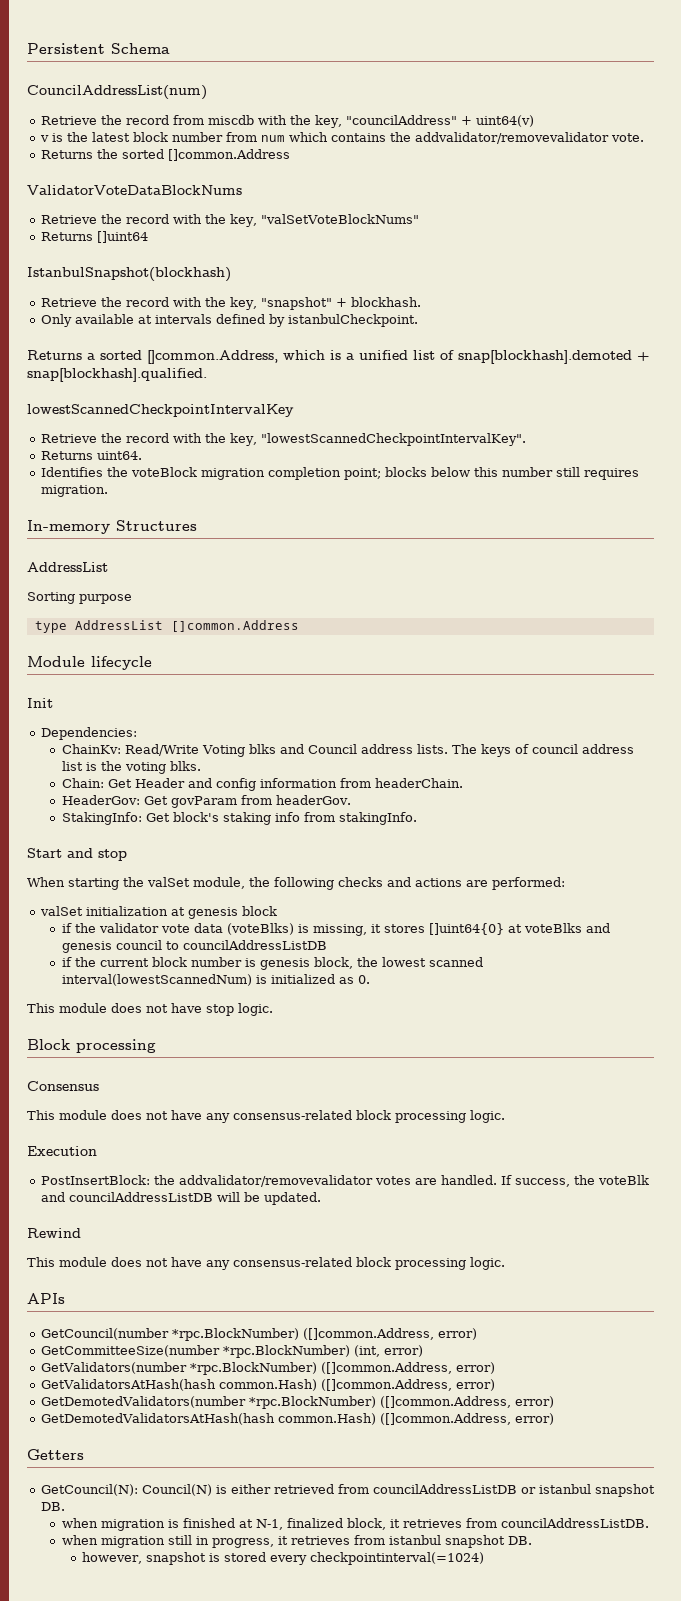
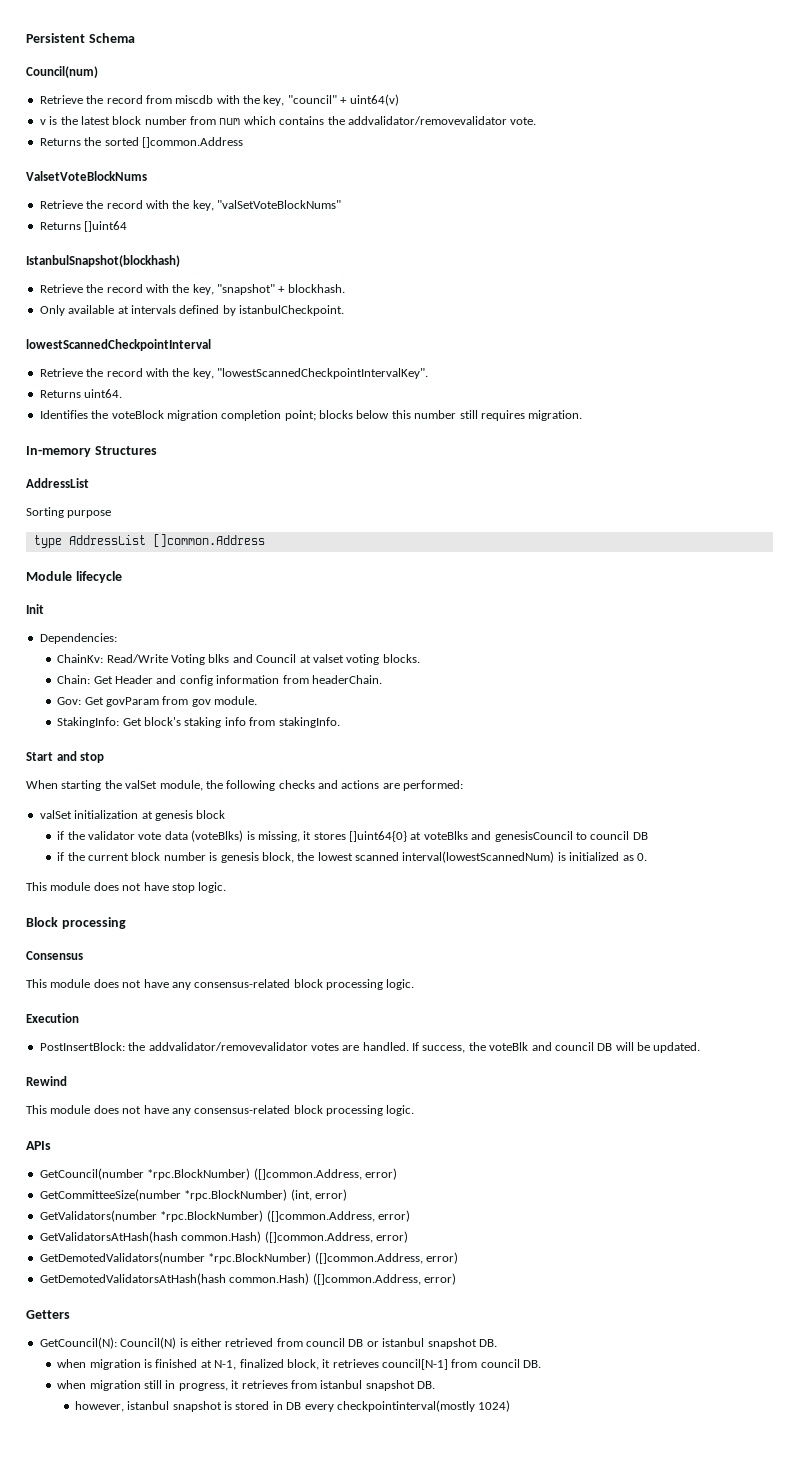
[27,85,207,100] CouncilAddressList(num) -> [26,66,98,78] Council(num)
[345,115,457,125] "councilAddress" -> [287,95,337,104] "council"
[27,185,242,195] ValidatorVoteDataBlockNums -> [26,171,147,181] ValsetVoteBlockNums
[27,350,650,364] [27,368,207,382] [27,404,294,417] Returns a sorted []common.Address, which is a unified list of snap[blockhash].demoted + snap[blockhash].qualified. // lowestScannedCheckpointIntervalKey -> [26,339,211,351] lowestScannedCheckpointInterval
[360,744,634,757] [61,761,201,774] address lists. The keys of council address list is the voting blks. -> [299,654,420,665] at valset voting blocks.
[61,795,140,805] HeaderGov: -> [57,697,82,705] Gov:
[275,795,351,805] headerGov. -> [191,696,258,707] gov module.
[61,940,327,953] genesis council to councilAddressListDB -> [494,831,648,842] genesisCouncil to council DB
[68,1192,213,1202] councilAddressListDB -> [554,1042,613,1051] council DB
[372,1484,517,1494] councilAddressListDB -> [306,1338,364,1347] council DB
[465,1518,649,1528] from councilAddressListDB. -> [382,1359,542,1370] council[N-1] from council DB.
(143, 1558) none -> [127,1401,170,1410] istanbul
[270,1552,485,1565] every checkpointinterval(=1024) -> [272,1400,511,1412] in DB every checkpointinterval(mostly 1024)

